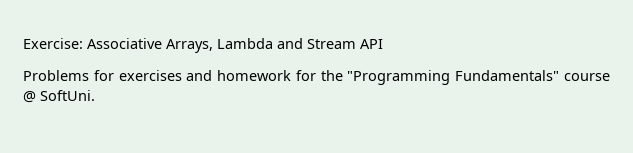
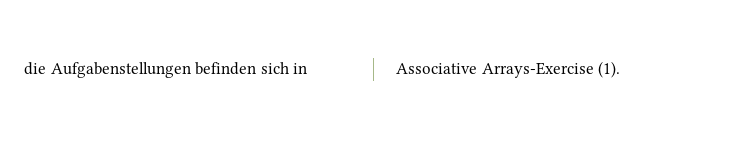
[23,38,383,53] [23,70,610,85] [23,90,95,103] Exercise: Associative Arrays, Lambda and Stream API // Problems for exercises and homework for the "Programming Fundamentals" course @ SoftUni. -> [24,61,621,78] die Aufgabenstellungen befinden sich in Associative Arrays-Exercise (1).

